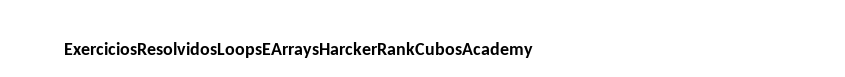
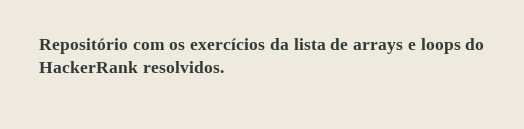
[64,42,533,58] ExerciciosResolvidosLoopsEArraysHarckerRankCubosAcademy -> [39,38,485,54] [39,61,224,73] Repositório com os exercícios da lista de arrays e loops do HackerRank resolvidos.

